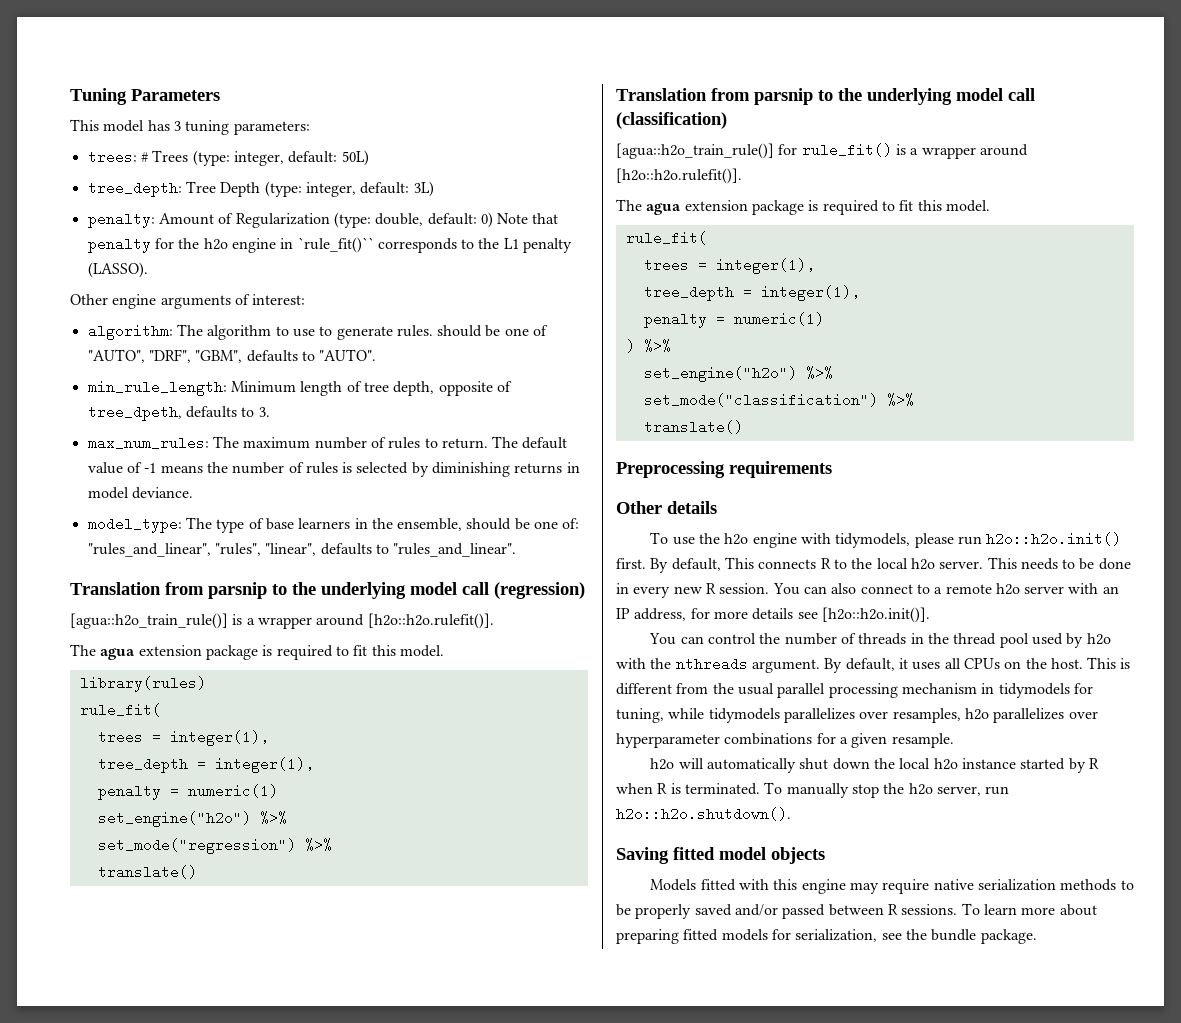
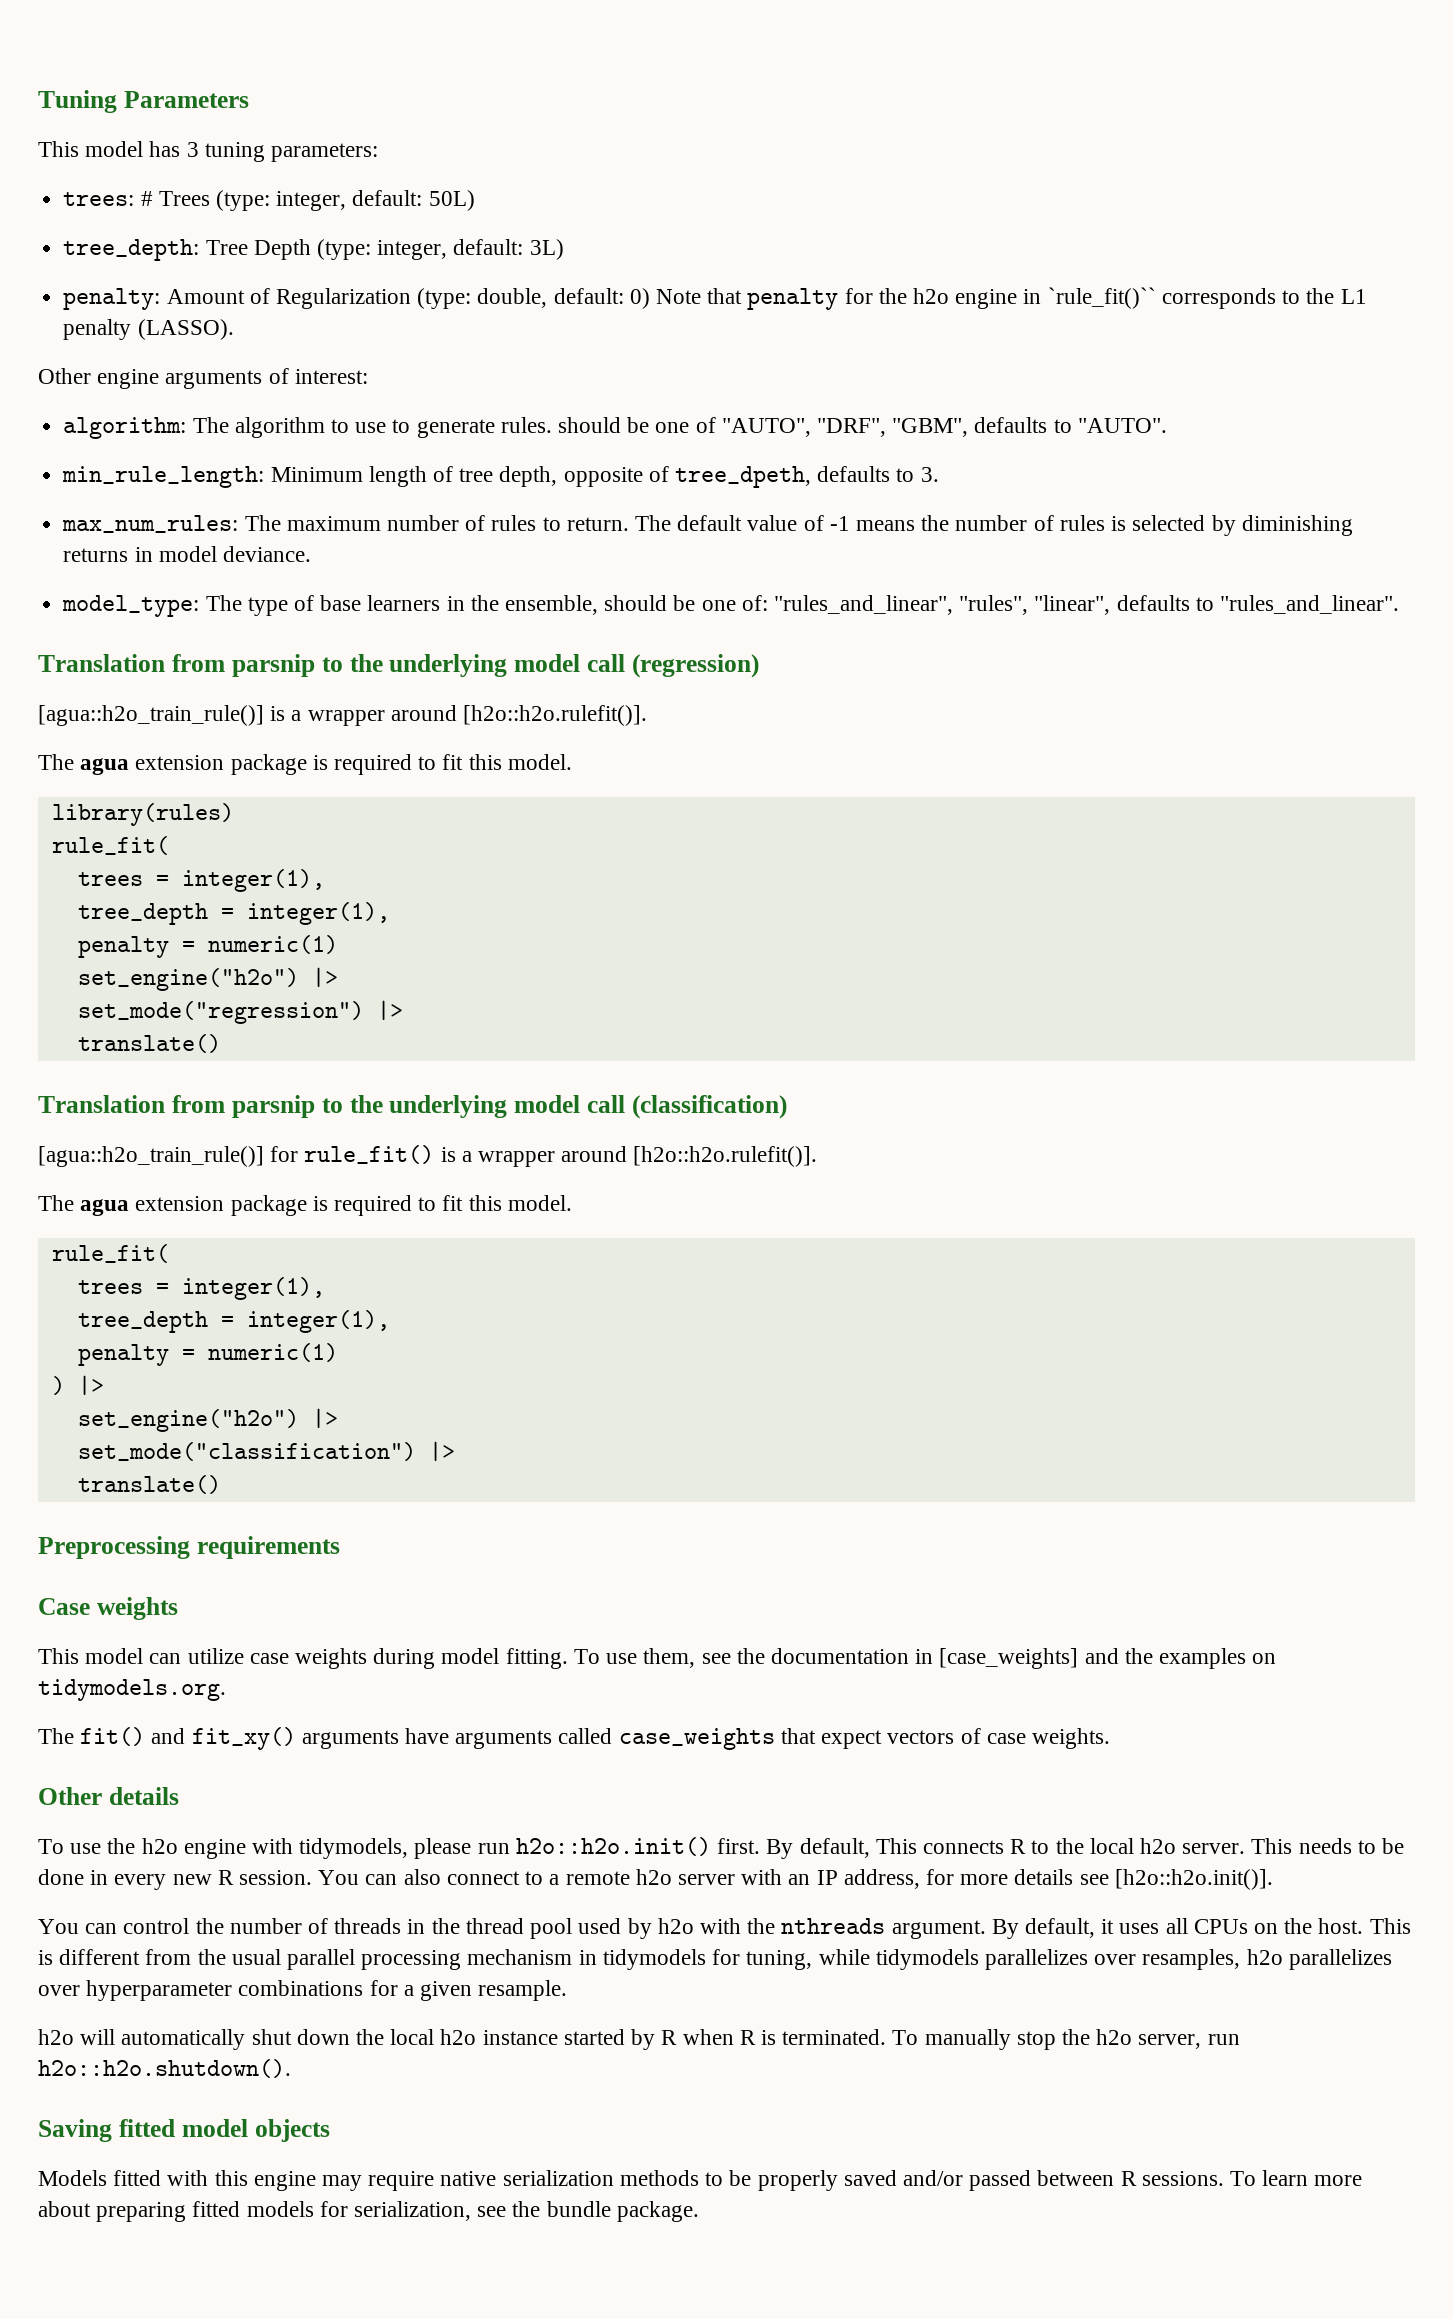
[259,811,287,825] %>% -> [311,967,338,988] |>
[304,838,332,852] %>% -> [376,1000,403,1021] |>
[643,339,671,353] [643,366,833,382] %>% // set_engine("h2o") %>% -> [77,1375,104,1396] [77,1408,338,1432] |> // set_engine("h2o") |>
[886,393,914,407] %>% -> [428,1441,455,1462] |>
(832, 469) none -> [38,1597,178,1620] [38,1648,1277,1669] [38,1679,226,1701] [38,1727,1110,1750] // Case weights // This model can utilize case weights during model fitting. To use them, see the documentation in [case_weights] and the examples on tidymodels.org. // The fit() and fit_xy() arguments have arguments called case_weights that expect vectors of case weights.

